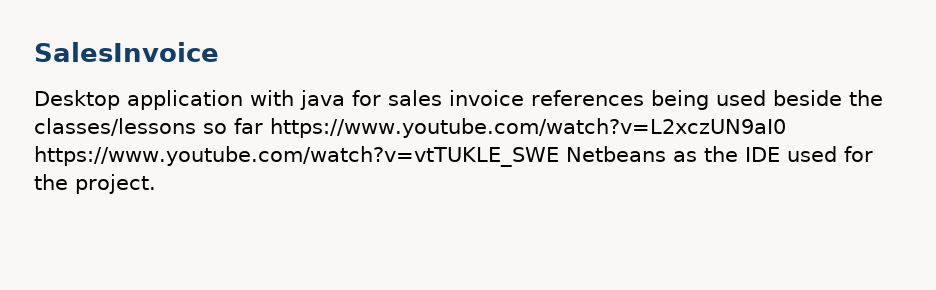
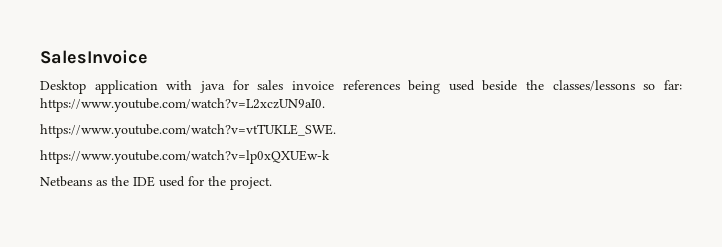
[234,118,786,138] [34,146,559,167] far https://www.youtube.com/watch?v=L2xczUN9aI0 https://www.youtube.com/watch?v=vtTUKLE_SWE -> [664,80,682,90] [40,98,325,112] [40,124,336,138] [40,150,330,164] far: https://www.youtube.com/watch?v=L2xczUN9aI0. // https://www.youtube.com/watch?v=vtTUKLE_SWE. // https://www.youtube.com/watch?v=lp0xQXUEw-k //

